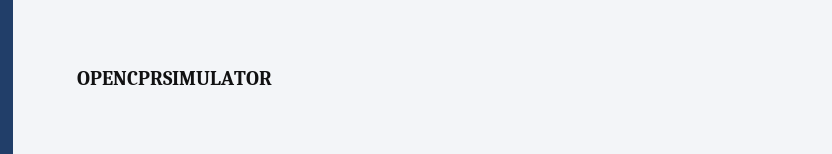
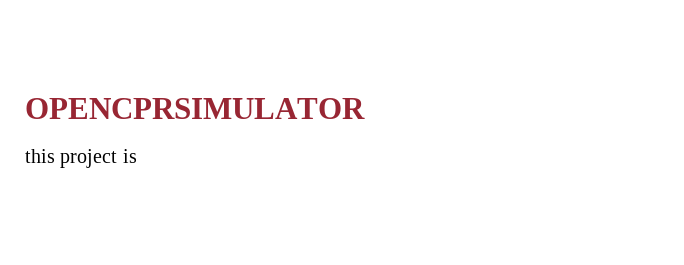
(272, 78) none -> [25,149,137,168] // this project is

